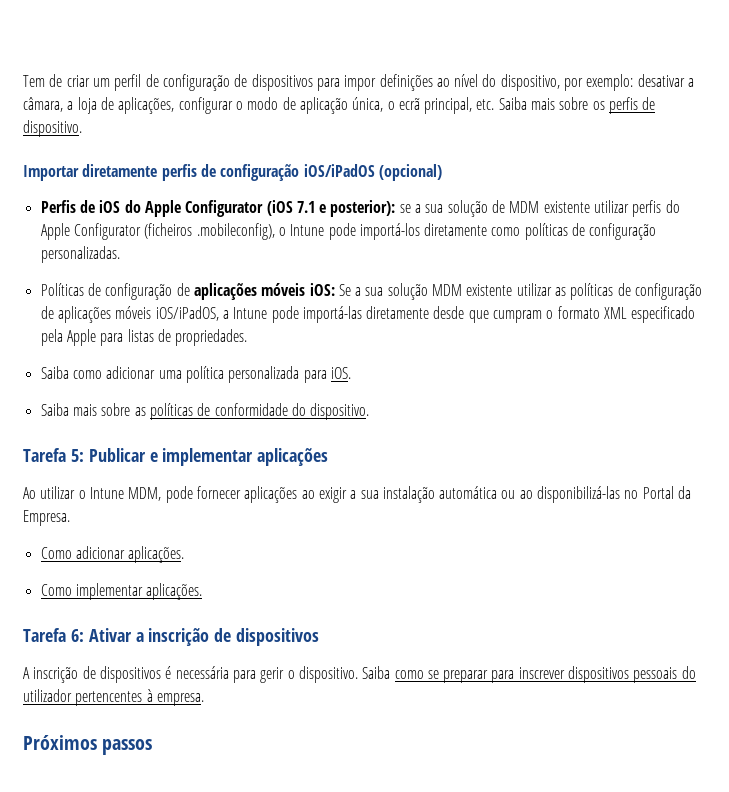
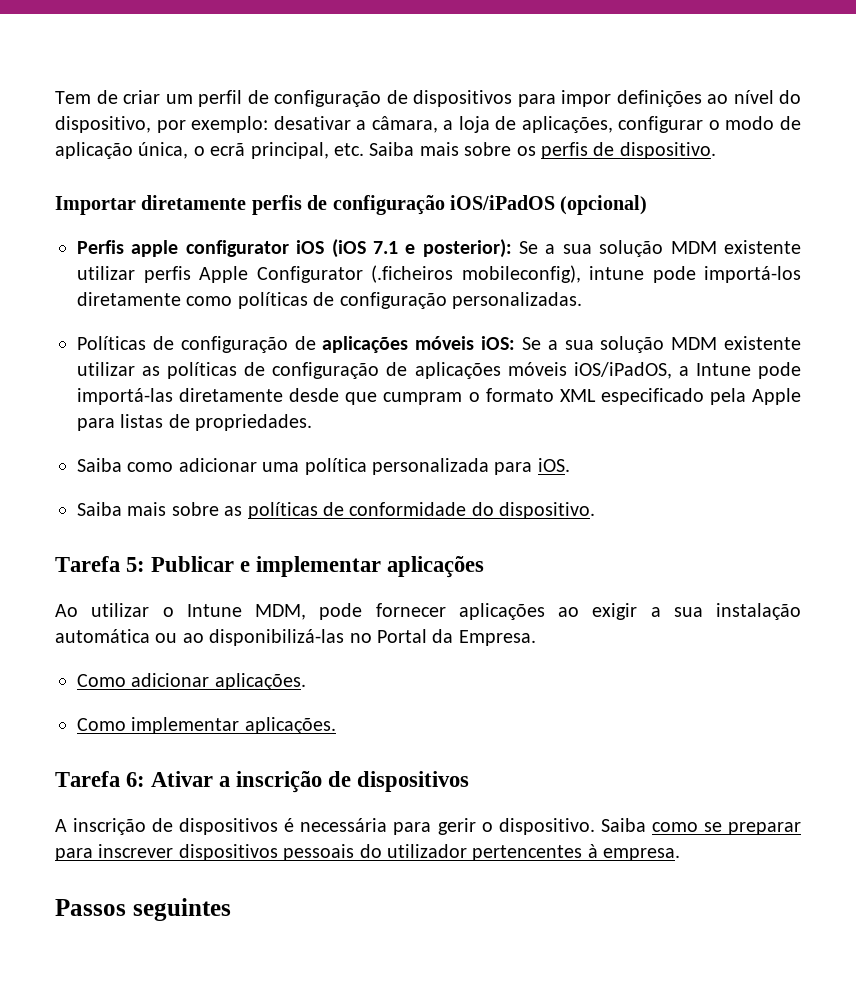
[79,200,264,217] de iOS do Apple Configurator -> [131,240,325,257] apple configurator iOS
[399,200,506,217] se a sua solução de -> [519,240,664,257] Se a sua solução
[665,200,680,213] [40,223,325,240] do Apple Configurator (ficheiros .mobileconfig), o Intune -> [199,265,644,283] Apple Configurator (.ficheiros mobileconfig), intune
[23,735,153,755] Próximos passos -> [55,898,231,921] Passos seguintes

